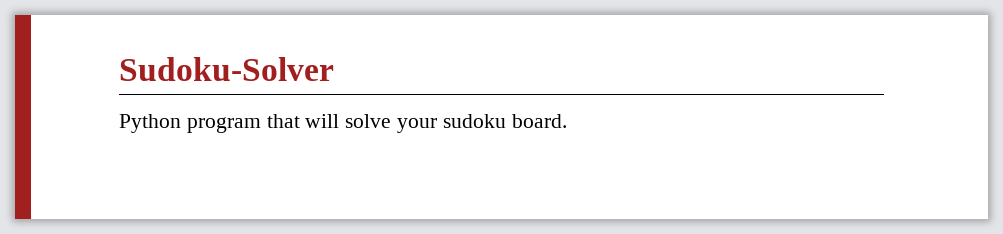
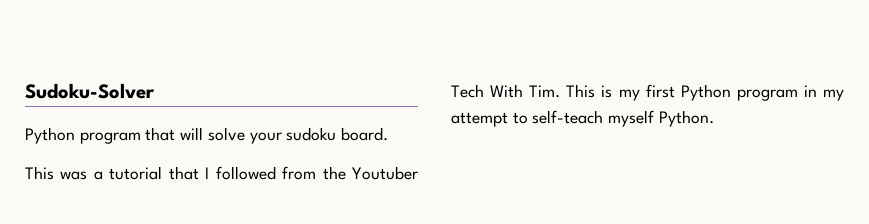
(567, 121) none -> [25,166,419,180] [451,84,844,101] [451,110,714,127] // This was a tutorial that I followed from the Youtuber Tech With Tim. This is my first Python program in my attempt to self-teach myself Python.

